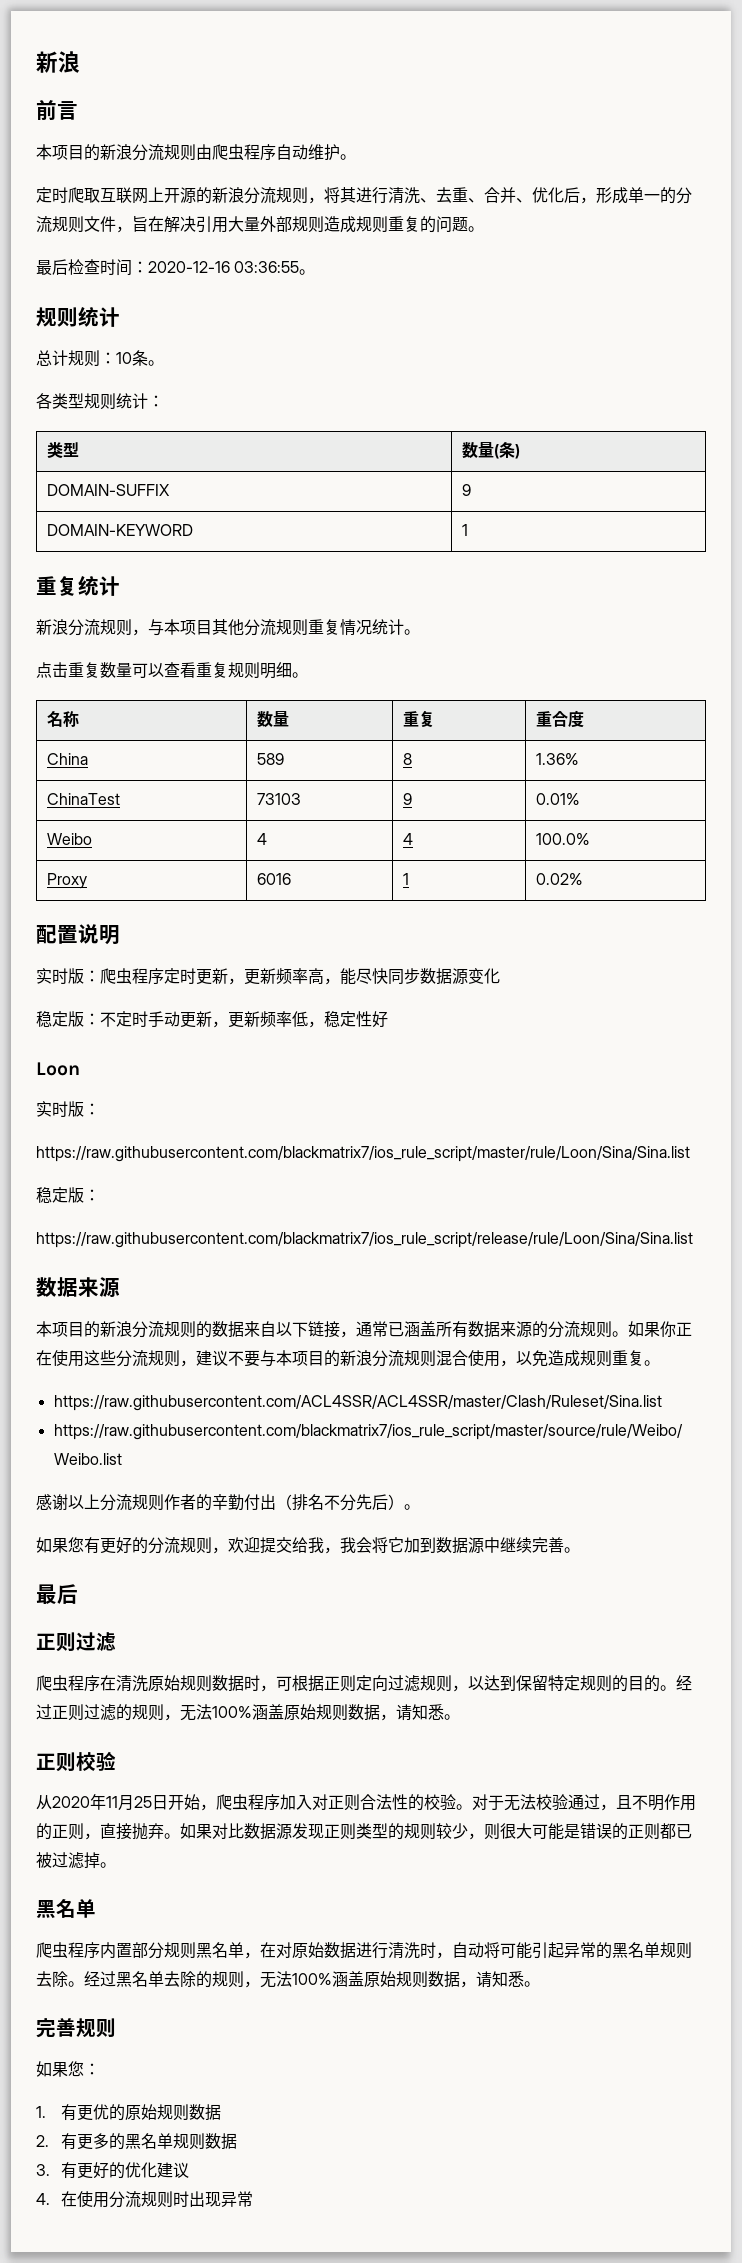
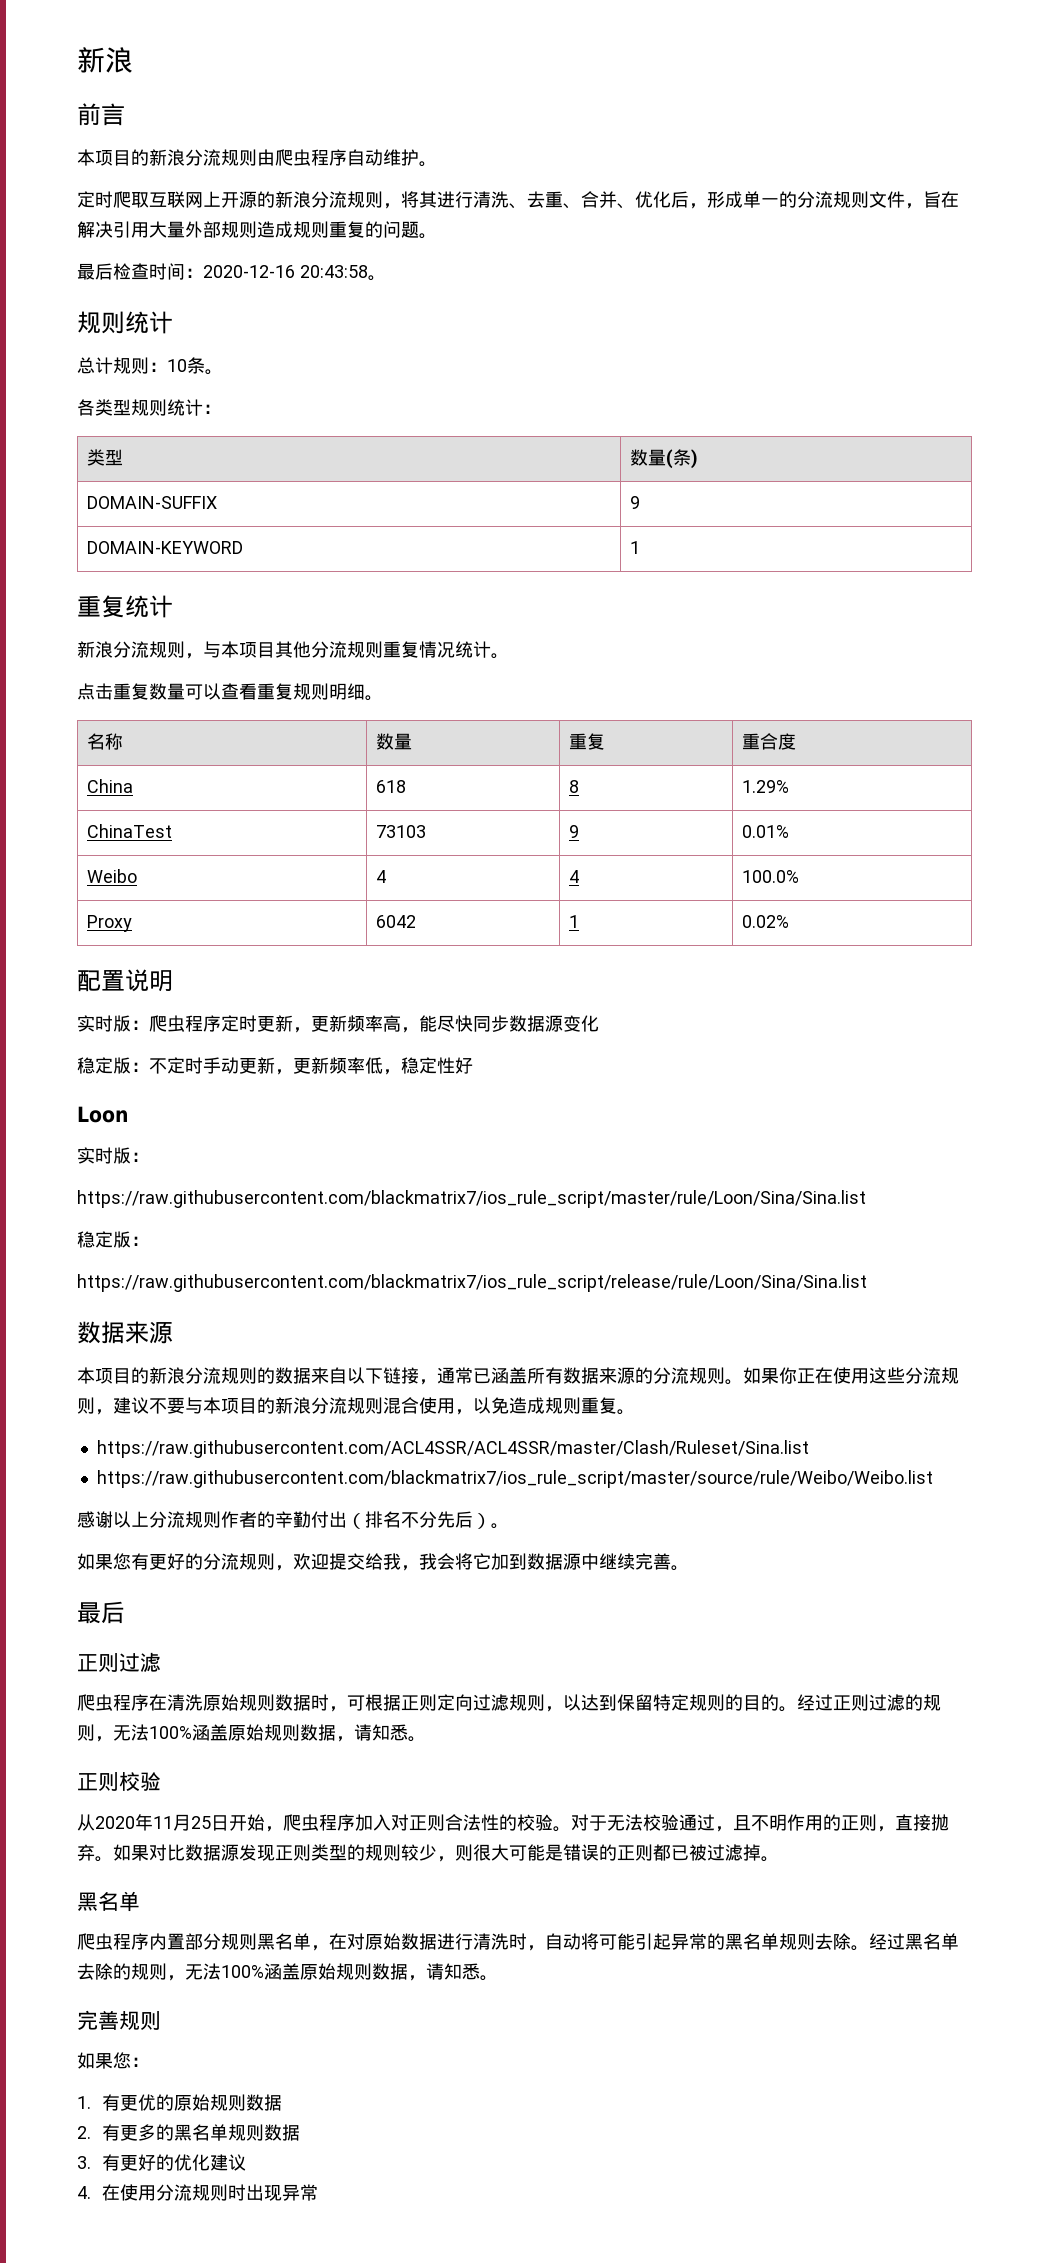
[234,261,300,273] 03:36:55 -> [299,265,368,278] 20:43:58
[256,753,284,765] 589 -> [375,780,406,793] 618
[535,753,579,765] 1.36% -> [741,780,789,793] 1.29%
[256,873,291,885] 6016 -> [375,915,416,928] 6042

